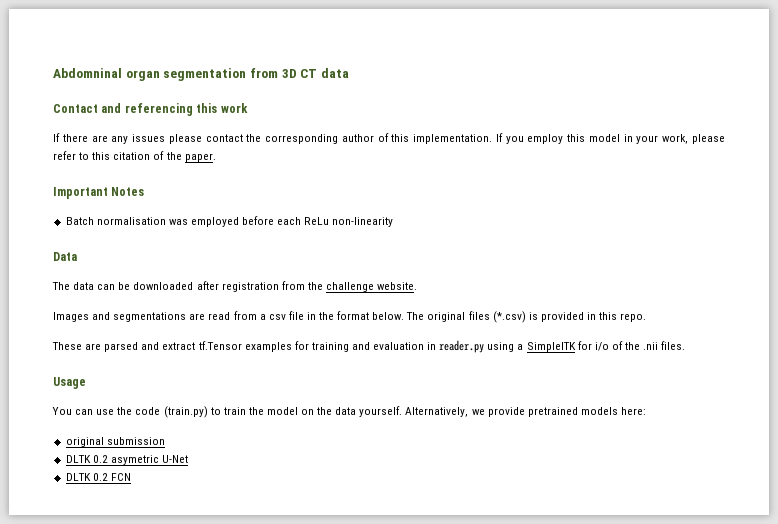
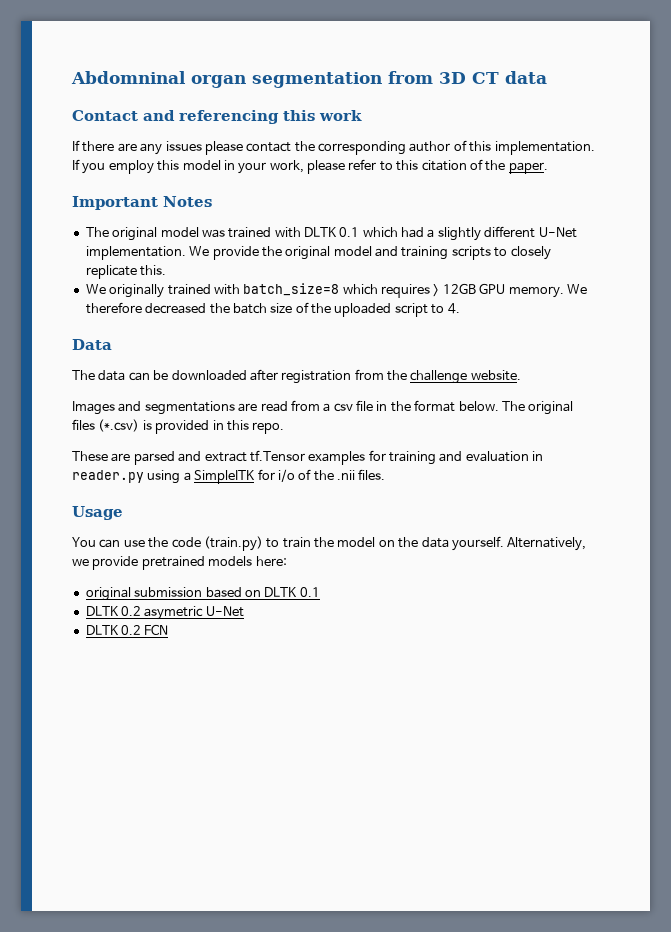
[65,216,394,227] Batch normalisation was employed before each ReLu non-linearity -> [85,226,577,241] [85,246,551,260] [85,265,167,279] [85,283,587,298] [85,302,460,317] The original model was trained with DLTK 0.1 which had a slightly different U-Net implementation. We provide the original model and training scripts to closely replicate this. // We originally trained with batch_size=8 which requires > 12GB GPU memory. We therefore decreased the batch size of the uploaded script to 4.
(165, 441) none -> [205,587,320,598] based on DLTK 0.1

